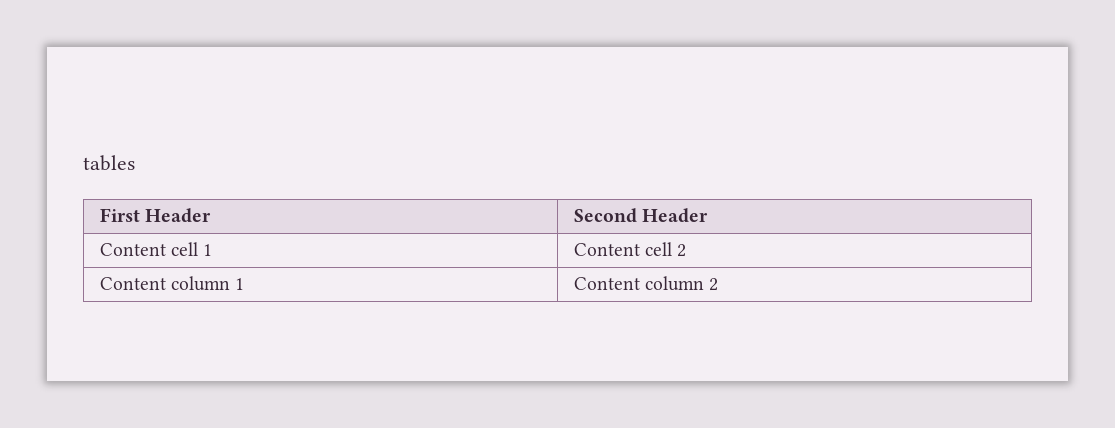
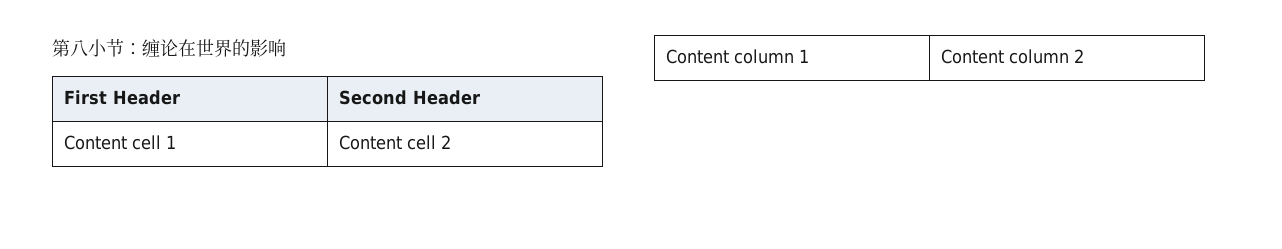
[83,155,135,171] tables -> [52,39,286,57] 第八小节：缠论在世界的影响

